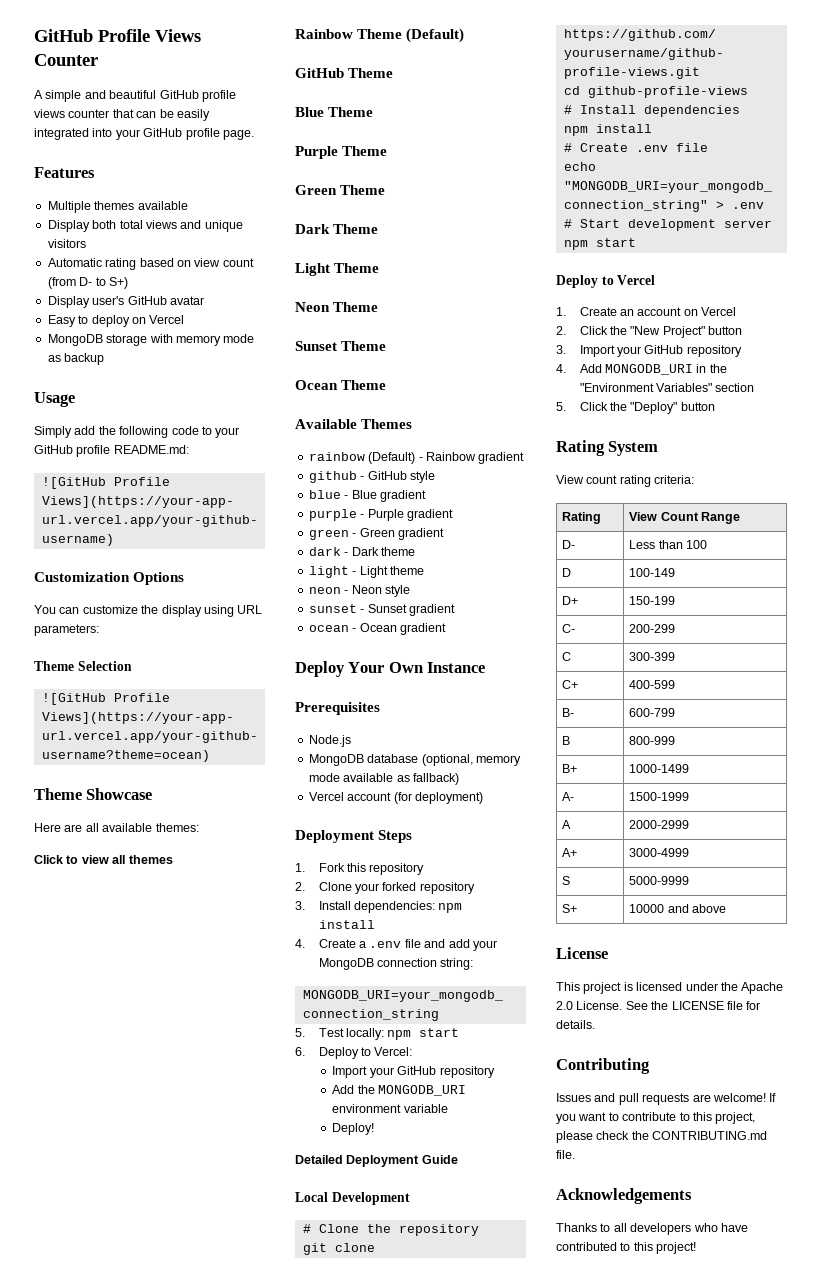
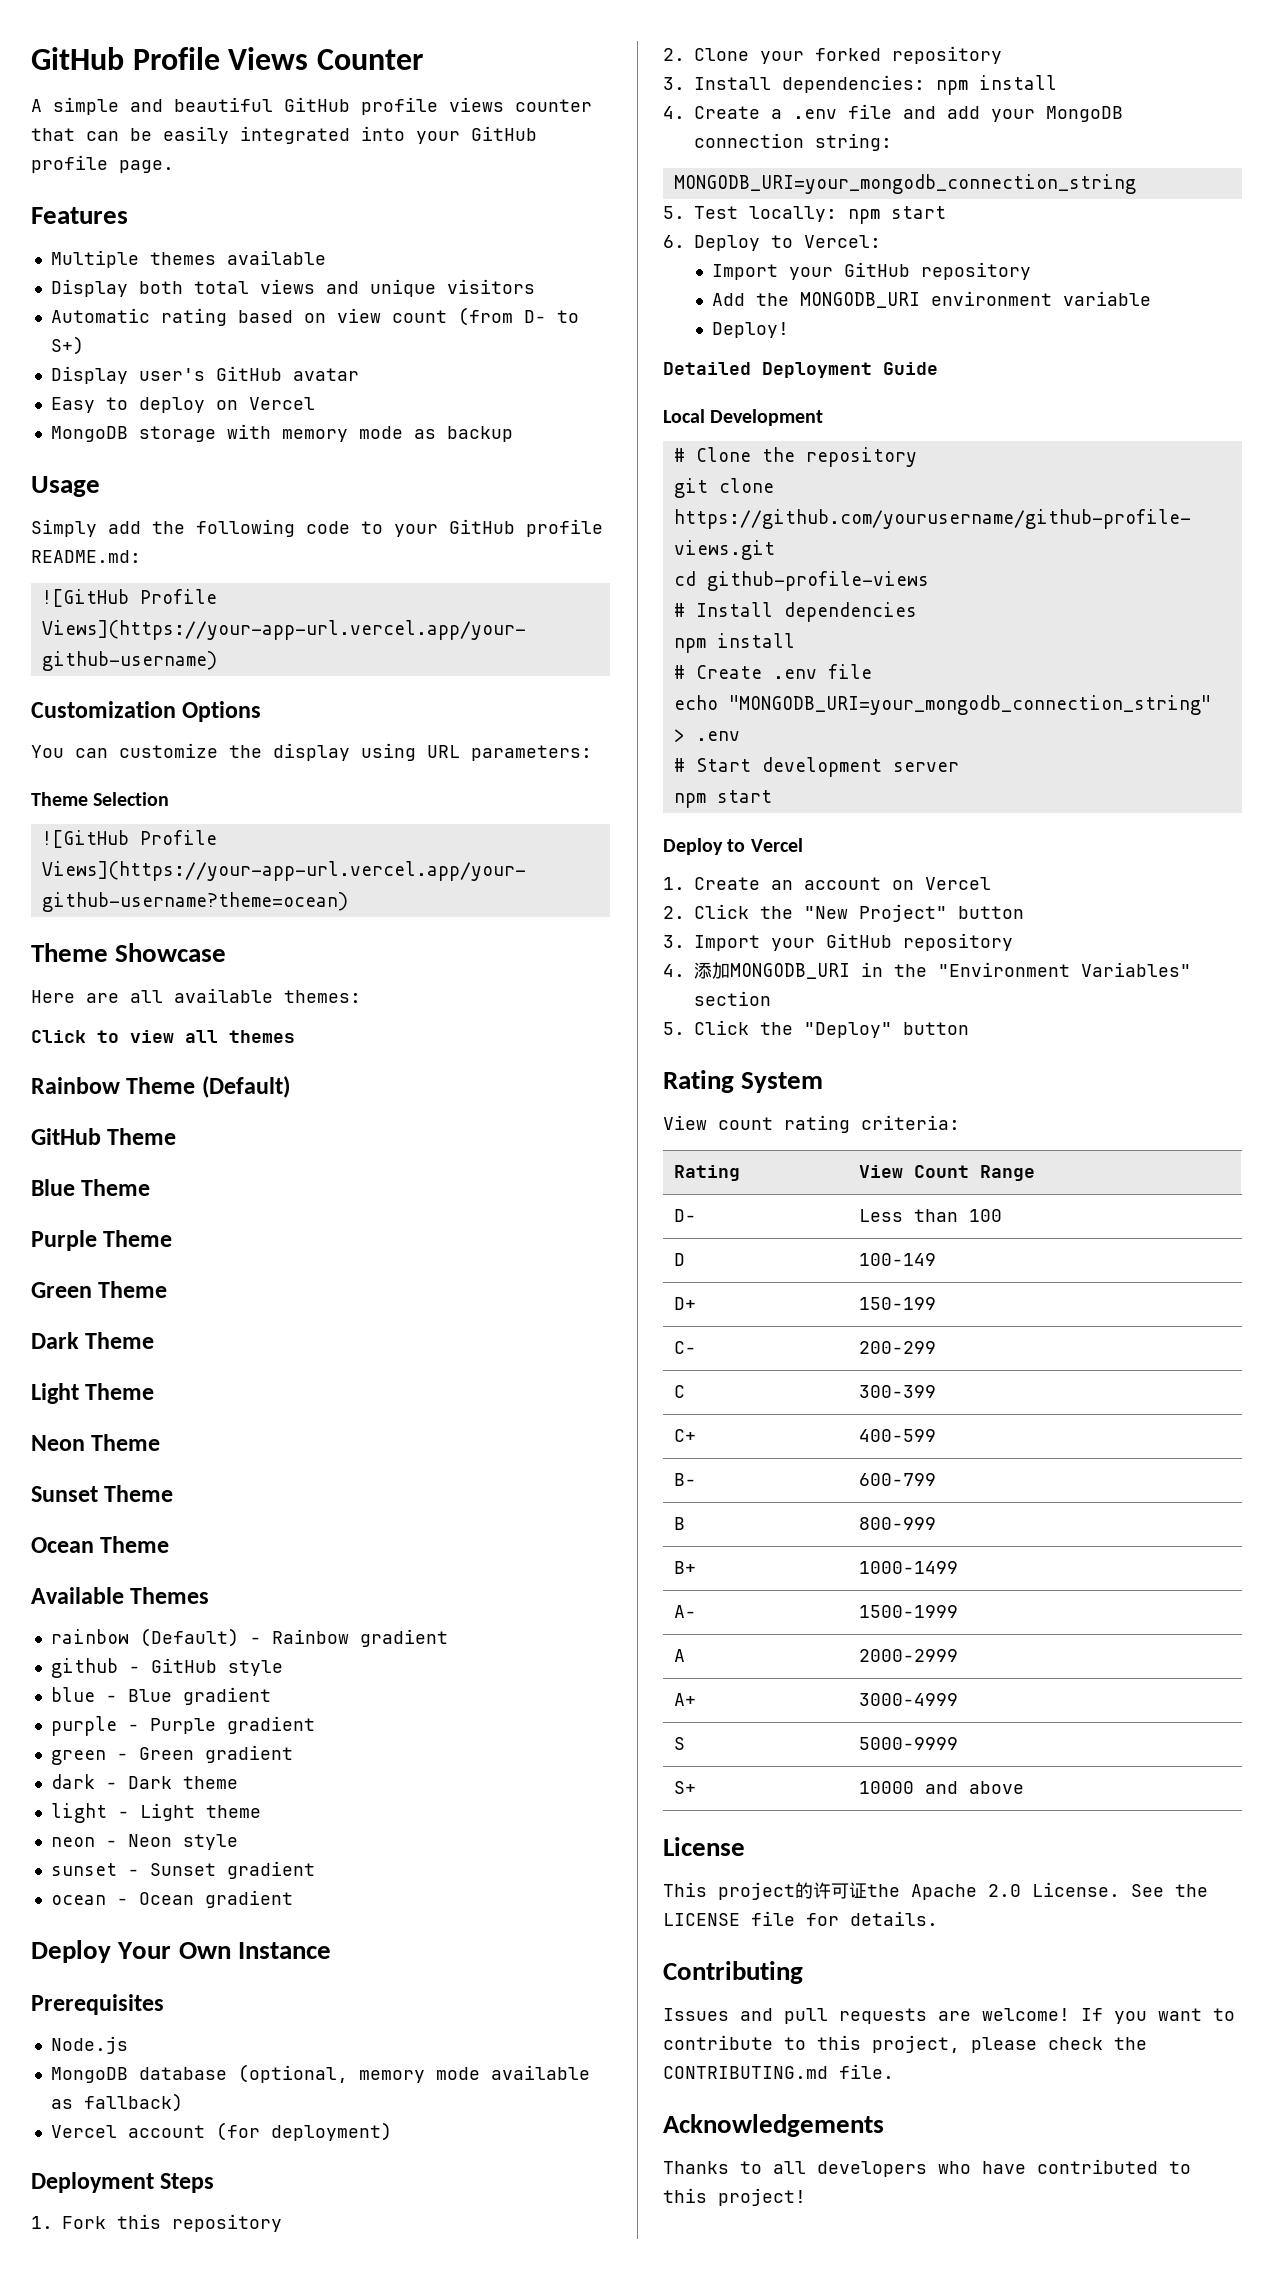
[579,364,602,373] Add -> [694,962,730,979] 添加
[623,982,718,991] is licensed under -> [795,1882,867,1899] 的许可证

